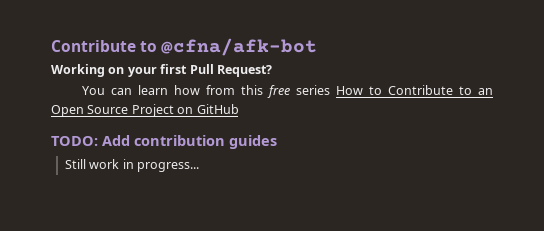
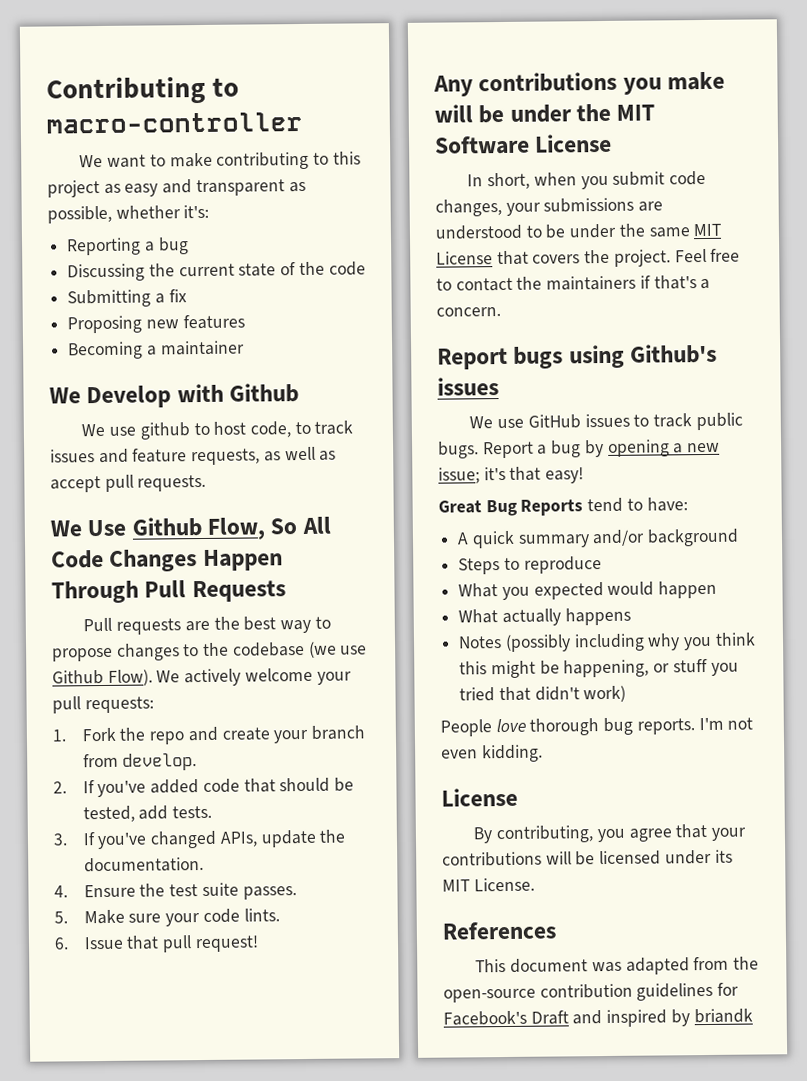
[51,38,318,56] [51,64,272,77] [82,85,493,98] [51,104,239,117] [51,135,277,149] [65,159,200,172] Contribute to @cfna/afk-bot // Working on your first Pull Request? // You can learn how from this free series How to Contribute to an Open Source Project on GitHub // TODO: Add contribution guides // Still work in progress... -> [46,75,240,105] [46,111,303,134] [79,151,361,170] [47,179,306,198] [47,204,210,224] [66,237,189,256] [67,261,366,282] [67,289,187,308] [67,314,245,334] [68,340,245,360] [49,383,300,409] [81,420,354,440] [50,446,337,466] [50,474,207,493] [50,516,331,540] [51,549,283,572] [51,580,286,604] [83,616,331,635] [52,641,368,662] [52,667,352,687] [52,696,154,714] [52,725,365,745] [82,753,198,771] [53,777,354,798] [82,805,213,823] [53,829,347,850] [83,857,204,873] [54,882,297,900] [54,908,280,927] [54,935,259,953] [433,71,726,97] [434,103,656,124] [434,133,613,155] [467,170,706,190] [435,197,664,217] [435,223,722,240] [436,248,741,267] [436,275,711,292] [436,307,501,317] [437,343,718,370] [437,377,499,396] [469,412,743,431] [438,439,721,459] [438,466,585,484] [438,497,688,517] [457,528,740,549] [458,556,602,575] [458,580,718,601] [458,607,631,627] [458,632,756,652] [459,658,739,679] [459,685,627,703] [440,717,754,737] [441,744,543,763] [441,787,518,807] [473,823,747,844] [442,849,733,867] [442,877,535,892] [442,921,556,940] [475,956,759,975] [443,982,740,1003] [443,1008,753,1028] Contributing to macro-controller // We want to make contributing to this project as easy and transparent as possible, whether it's: // Reporting a bug // Discussing the current state of the code // Submitting a fix // Proposing new features // Becoming a maintainer // We Develop with Github // We use github to host code, to track issues and feature requests, as well as accept pull requests. // We Use Github Flow, So All Code Changes Happen Through Pull Requests // Pull requests are the best way to propose changes to the codebase (we use Github Flow). We actively welcome your pull requests: // 1. Fork the repo and create your branch from develop. // 2. If you've added code that should be tested, add tests. // 3. If you've changed APIs, update the documentation. // 4. Ensure the test suite passes. // 5. Make sure your code lints. // 6. Issue that pull request! // Any contributions you make will be under the MIT Software License // In short, when you submit code changes, your submissions are understood to be under the same MIT License that covers the project. Feel free to contact the maintainers if that's a concern. // Report bugs using Github's issues // We use GitHub issues to track public bugs. Report a bug by opening a new issue; it's that easy! // Great Bug Reports tend to have: // A quick summary and/or background // Steps to reproduce // What you expected would happen // What actually happens // Notes (possibly including why you think this might be happening, or stuff you tried that didn't work) // People love thorough bug reports. I'm not even kidding. // License // By contributing, you agree that your contributions will be licensed under its MIT License. // References // This document was adapted from the open-source contribution guidelines for Facebook's Draft and inspired by briandk

